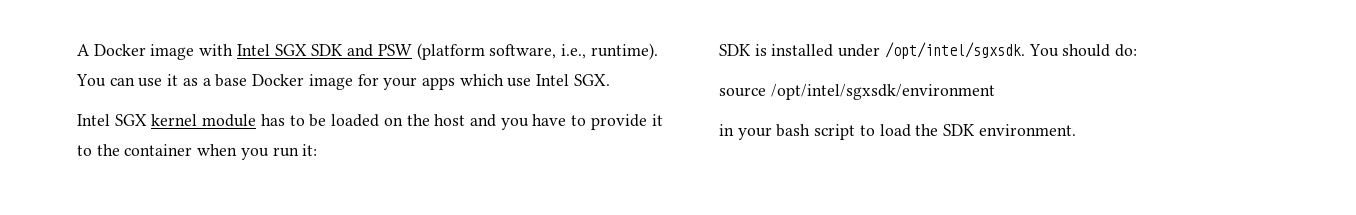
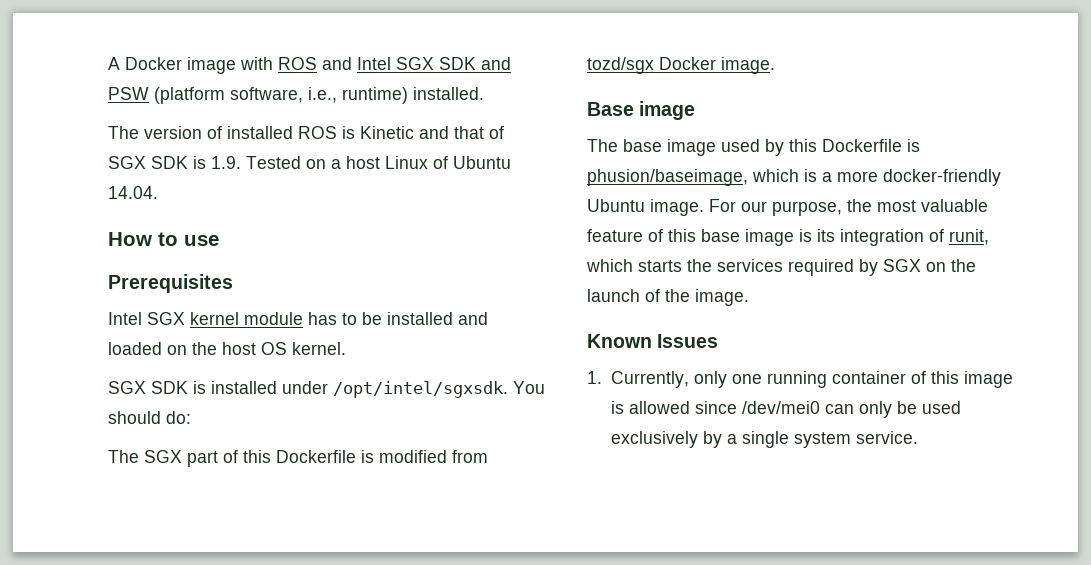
(234, 50) none -> [278,57,352,70] ROS and
[590,43,658,60] [76,74,610,90] runtime). You can use it as a base Docker image for your apps which use Intel SGX. -> [342,87,484,104] [108,126,504,139] [108,156,511,169] [108,186,158,199] [108,232,219,246] [108,274,233,293] runtime) installed. // The version of installed ROS is Kinetic and that of SGX SDK is 1.9. Tested on a host Linux of Ubuntu 14.04. // How to use // Prerequisites
(327, 120) none -> [387,312,488,325] installed and
[469,114,663,130] [77,144,318,160] and you have to provide it to the container when you run it: // -> [261,342,346,355] [108,381,146,394] OS kernel. // SGX
[719,84,995,100] [719,124,1076,140] source /opt/intel/sgxsdk/environment // in your bash script to load the SDK environment. -> [108,450,488,467] [587,57,775,74] [587,101,696,120] [587,139,920,156] [587,169,1001,186] [587,199,988,216] [587,229,989,246] [586,259,976,276] [587,289,749,306] [587,334,719,348] [587,371,1013,388] [610,401,961,418] [610,431,918,448] The SGX part of this Dockerfile is modified from tozd/sgx Docker image. // Base image // The base image used by this Dockerfile is phusion/baseimage, which is a more docker-friendly Ubuntu image. For our purpose, the most valuable feature of this base image is its integration of runit, which starts the services required by SGX on the launch of the image. // Known Issues // 1. Currently, only one running container of this image is allowed since /dev/mei0 can only be used exclusively by a single system service.

